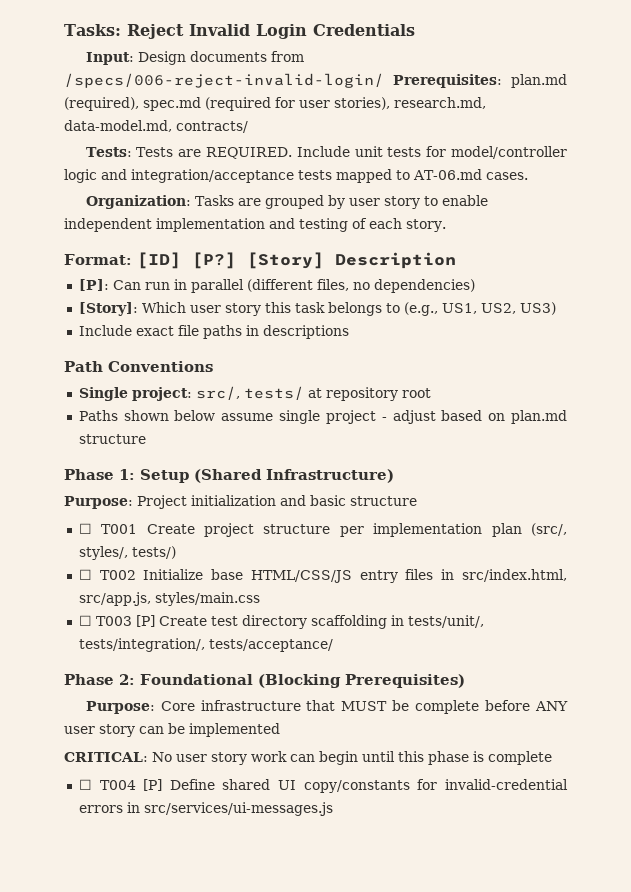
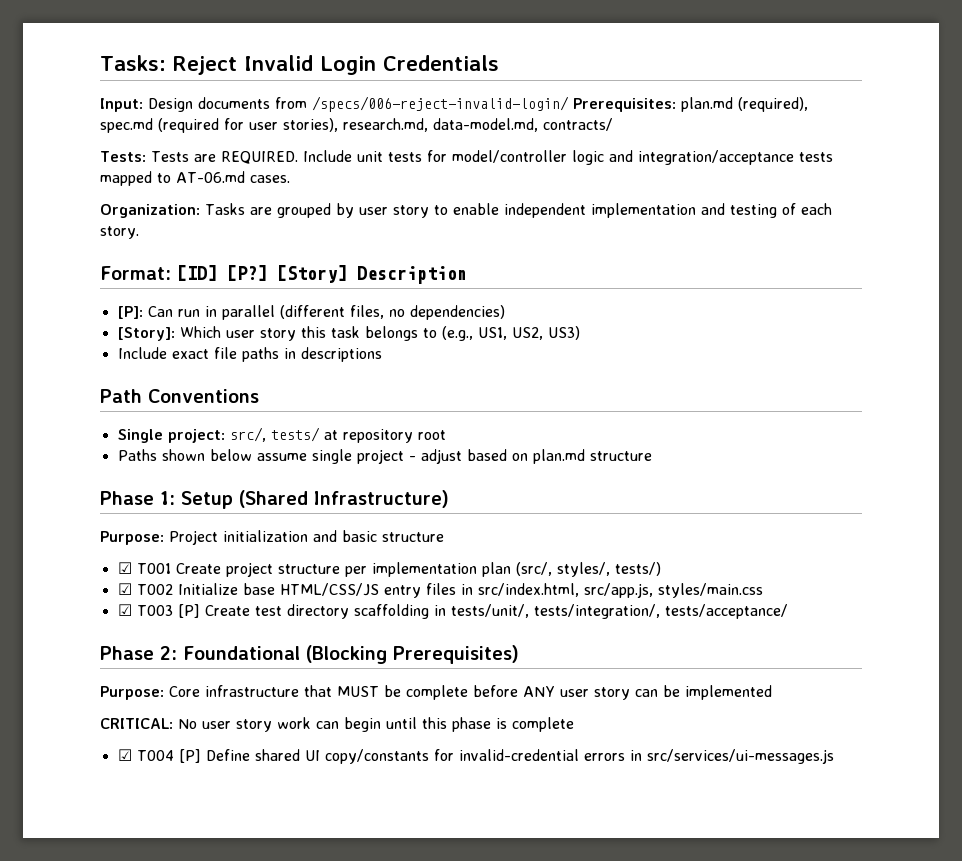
[78,523,92,534] ☐ -> [117,562,132,574] ☑
[78,569,92,580] ☐ -> [117,583,132,595] ☑
[78,615,92,626] ☐ -> [117,604,132,616] ☑
[78,779,92,790] ☐ -> [117,749,132,761] ☑

